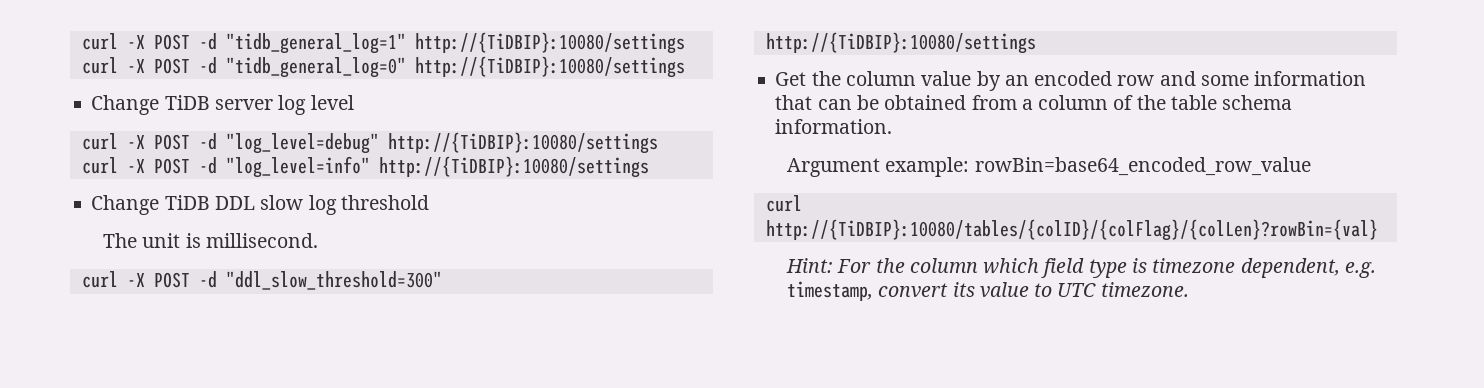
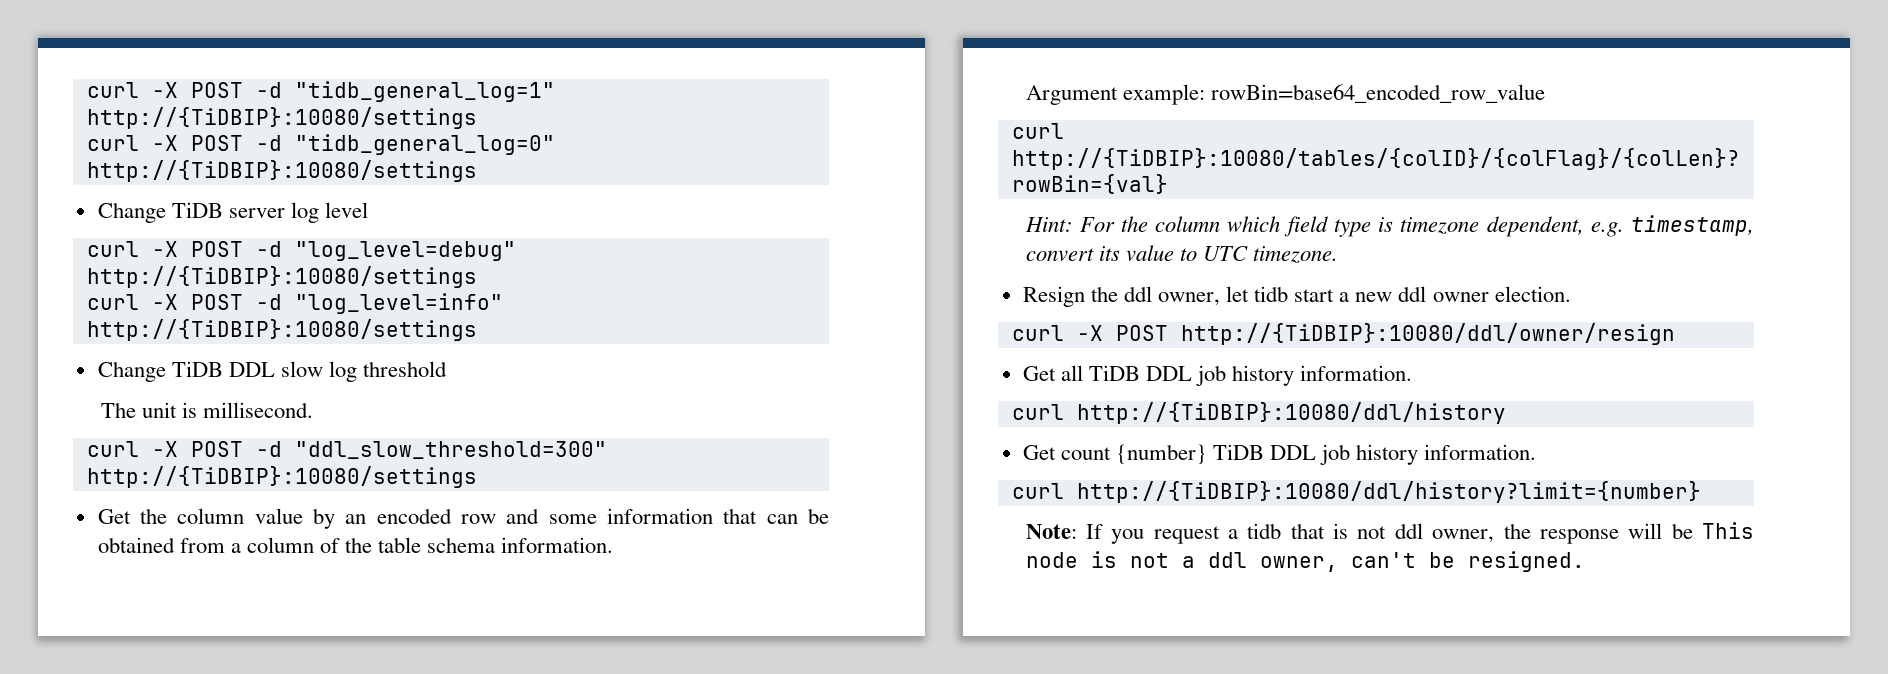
(1189, 289) none -> [1022,286,1571,307] [1011,323,1675,345] [1022,365,1413,386] [1011,402,1506,424] [1022,444,1537,465] [1011,481,1701,503] [1025,522,1754,544] [1025,551,1585,572] // Resign the ddl owner, let tidb start a new ddl owner election. // curl -X POST http://{TiDBIP}:10080/ddl/owner/resign // Get all TiDB DDL job history information. // curl http://{TiDBIP}:10080/ddl/history // Get count {number} TiDB DDL job history information. // curl http://{TiDBIP}:10080/ddl/history?limit={number} // Note: If you request a tidb that is not ddl owner, the response will be This node is not a ddl owner, can't be resigned.

